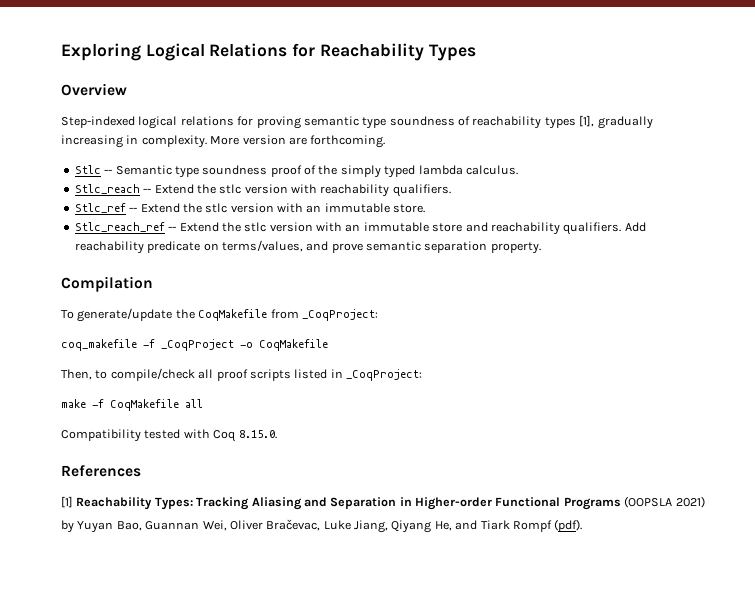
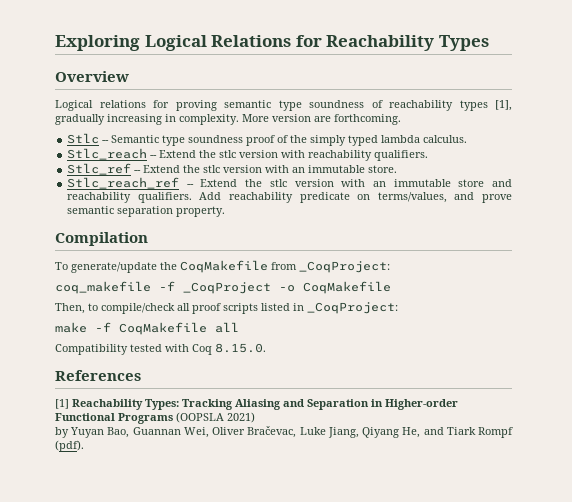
[61,116,178,129] Step-indexed logical -> [55,100,93,111] Logical

